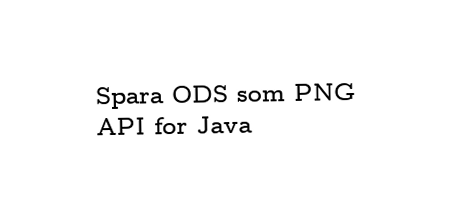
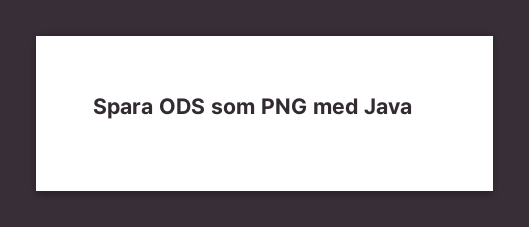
[96,116,188,136] API for -> [312,98,358,115] med

